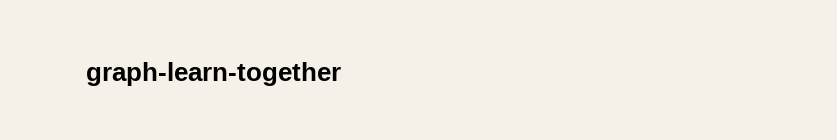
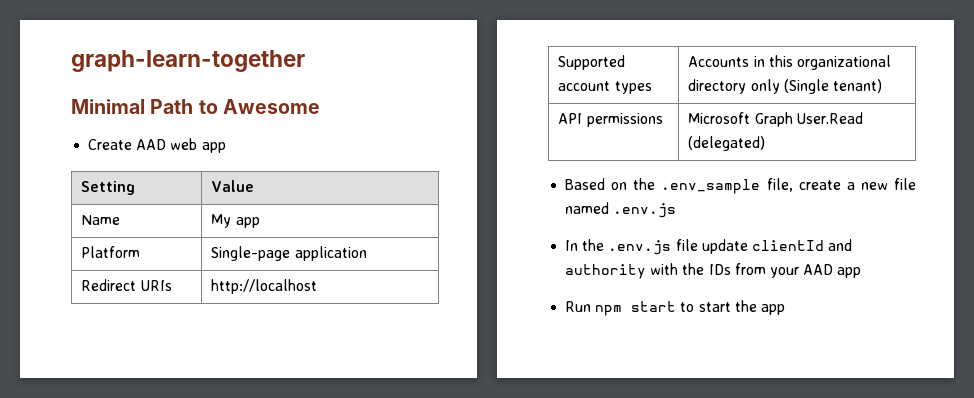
(341, 74) none -> [71,99,320,114] [88,138,226,153] [81,181,136,195] [211,180,255,192] [81,215,121,225] [211,214,260,228] [81,246,141,258] [211,246,367,261] [81,279,172,291] [211,279,318,294] [558,55,626,70] [558,81,652,94] [688,55,891,70] [688,79,882,94] [558,113,663,127] [688,112,863,127] [688,136,766,151] [565,178,916,194] [565,202,677,218] [565,239,853,255] [565,263,862,279] [565,300,785,316] // Minimal Path to Awesome // Create AAD web app // Setting | Value // Name | My app // Platform | Single-page application // Redirect URIs | http://localhost // Supported account types | Accounts in this organizational directory only (Single tenant) // API permissions | Microsoft Graph User.Read (delegated) // Based on the .env_sample file, create a new file named .env.js // In the .env.js file update clientId and authority with the IDs from your AAD app // Run npm start to start the app

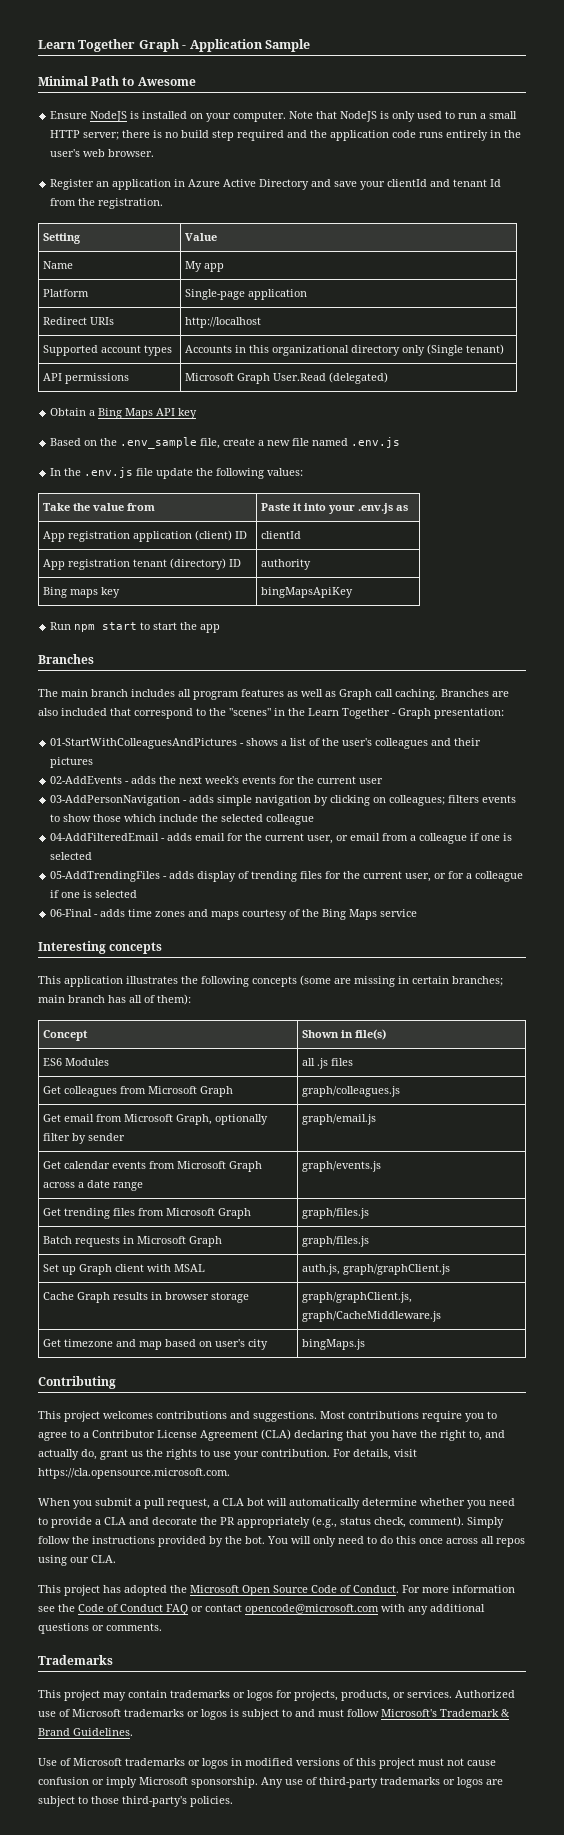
[71,50,305,72] [71,99,320,114] [88,138,226,153] graph-learn-together // Minimal Path to Awesome // Create AAD web app -> [38,39,310,52] [38,76,196,86] [50,111,518,122] [50,130,522,141] [50,149,155,157] [50,179,502,190] [50,198,164,209] Learn Together Graph - Application Sample // Minimal Path to Awesome // Ensure NodeJS is installed on your computer. Note that NodeJS is only used to run a small HTTP server; there is no build step required and the application code runs entirely in the user's web browser. // Register an application in Azure Active Directory and save your clientId and tenant Id from the registration.
(766, 143) none -> [50,408,198,419] // Obtain a Bing Maps API key
[751,239,853,251] [565,263,862,279] clientId and authority with the IDs from your AAD app -> [196,468,304,479] [43,503,156,511] [261,503,409,514] [43,530,248,542] [261,531,302,539] [43,558,242,570] [261,559,312,570] [43,587,121,598] [261,587,354,598] the following values: // Take the value from | Paste it into your .env.js as // App registration application (client) ID | clientId // App registration tenant (directory) ID | authority // Bing maps key | bingMapsApiKey
(785, 309) none -> [38,654,94,664] [38,689,509,700] [38,708,504,719] [50,738,482,749] [50,757,94,768] [50,776,384,784] [50,795,517,806] [50,814,315,825] [50,833,513,844] [50,852,93,860] [50,871,524,882] [50,890,138,898] [50,909,418,920] [38,941,163,954] [38,975,503,987] [38,994,191,1005] [43,1030,89,1041] [302,1029,387,1040] [43,1058,110,1066] [302,1058,354,1069] [43,1086,234,1097] [302,1086,401,1097] [43,1114,269,1125] [43,1133,126,1144] [302,1114,377,1125] [43,1161,263,1172] [43,1180,144,1191] [302,1161,382,1172] [43,1208,252,1219] [302,1208,370,1219] [43,1236,223,1247] [302,1236,370,1247] [43,1264,206,1275] [302,1264,451,1275] [43,1292,250,1303] [302,1292,413,1303] [302,1311,442,1322] [43,1339,269,1350] [302,1339,366,1350] [38,1376,116,1389] [38,1411,497,1422] [38,1429,505,1441] [38,1449,417,1460] [38,1468,230,1479] [38,1498,515,1509] [38,1516,504,1528] [38,1536,525,1547] [38,1555,116,1566] [38,1585,515,1596] [38,1604,485,1615] [38,1623,162,1634] [38,1655,113,1665] [38,1690,515,1701] [38,1709,510,1720] [38,1728,133,1736] [38,1758,496,1769] [38,1777,503,1788] [38,1796,233,1807] // Branches // The main branch includes all program features as well as Graph call caching. Branches are also included that correspond to the "scenes" in the Learn Together - Graph presentation: // 01-StartWithColleaguesAndPictures - shows a list of the user's colleagues and their pictures // 02-AddEvents - adds the next week's events for the current user // 03-AddPersonNavigation - adds simple navigation by clicking on colleagues; filters events to show those which include the selected colleague // 04-AddFilteredEmail - adds email for the current user, or email from a colleague if one is selected // 05-AddTrendingFiles - adds display of trending files for the current user, or for a colleague if one is selected // 06-Final - adds time zones and maps courtesy of the Bing Maps service // Interesting concepts // This application illustrates the following concepts (some are missing in certain branches; main branch has all of them): // Concept | Shown in file(s) // ES6 Modules | all .js files // Get colleagues from Microsoft Graph | graph/colleagues.js // Get email from Microsoft Graph, optionally filter by sender | graph/email.js // Get calendar events from Microsoft Graph across a date range | graph/events.js // Get trending files from Microsoft Graph | graph/files.js // Batch requests in Microsoft Graph | graph/files.js // Set up Graph client with MSAL | auth.js, graph/graphClient.js // Cache Graph results in browser storage | graph/graphClient.js, graph/CacheMiddleware.js // Get timezone and map based on user's city | bingMaps.js // Contributing // This project welcomes contributions and suggestions. Most contributions require you to agree to a Contributor License Agreement (CLA) declaring that you have the right to, and actually do, grant us the rights to use your contribution. For details, visit https://cla.opensource.microsoft.com. // When you submit a pull request, a CLA bot will automatically determine whether you need to provide a CLA and decorate the PR appropriately (e.g., status check, comment). Simply follow the instructions provided by the bot. You will only need to do this once across all repos using our CLA. // This project has adopted the Microsoft Open Source Code of Conduct. For more information see the Code of Conduct FAQ or contact opencode@microsoft.com with any additional questions or comments. // Trademarks // This project may contain trademarks or logos for projects, products, or services. Authorized use of Microsoft trademarks or logos is subject to and must follow Microsoft's Trademark & Brand Guidelines. // Use of Microsoft trademarks or logos in modified versions of this project must not cause confusion or imply Microsoft sponsorship. Any use of third-party trademarks or logos are subject to those third-party's policies.

